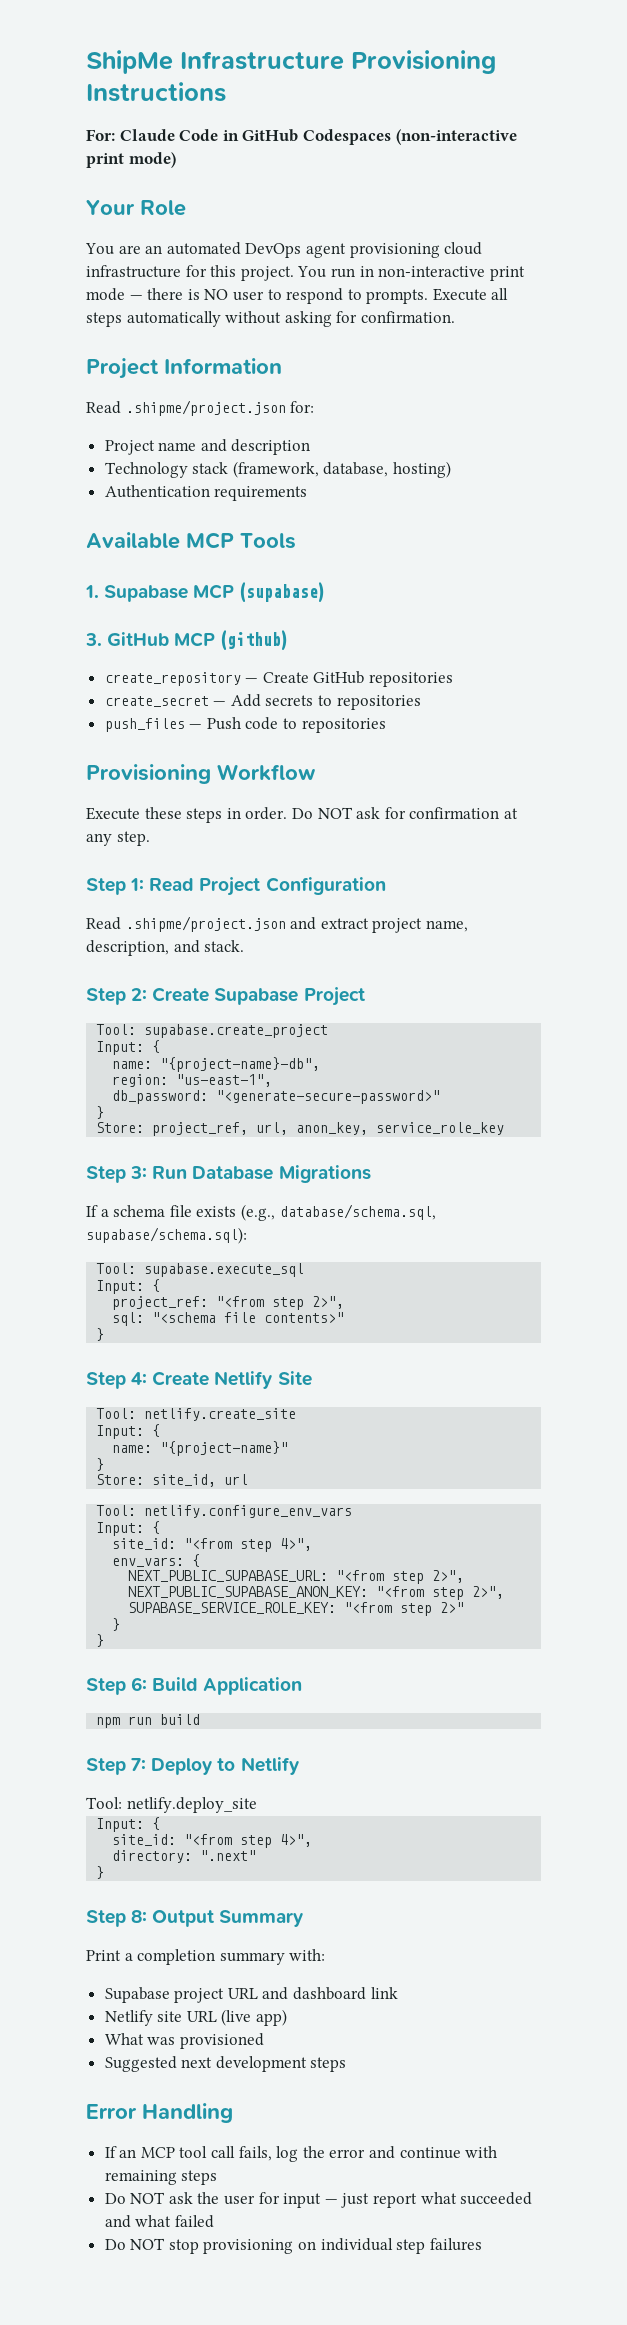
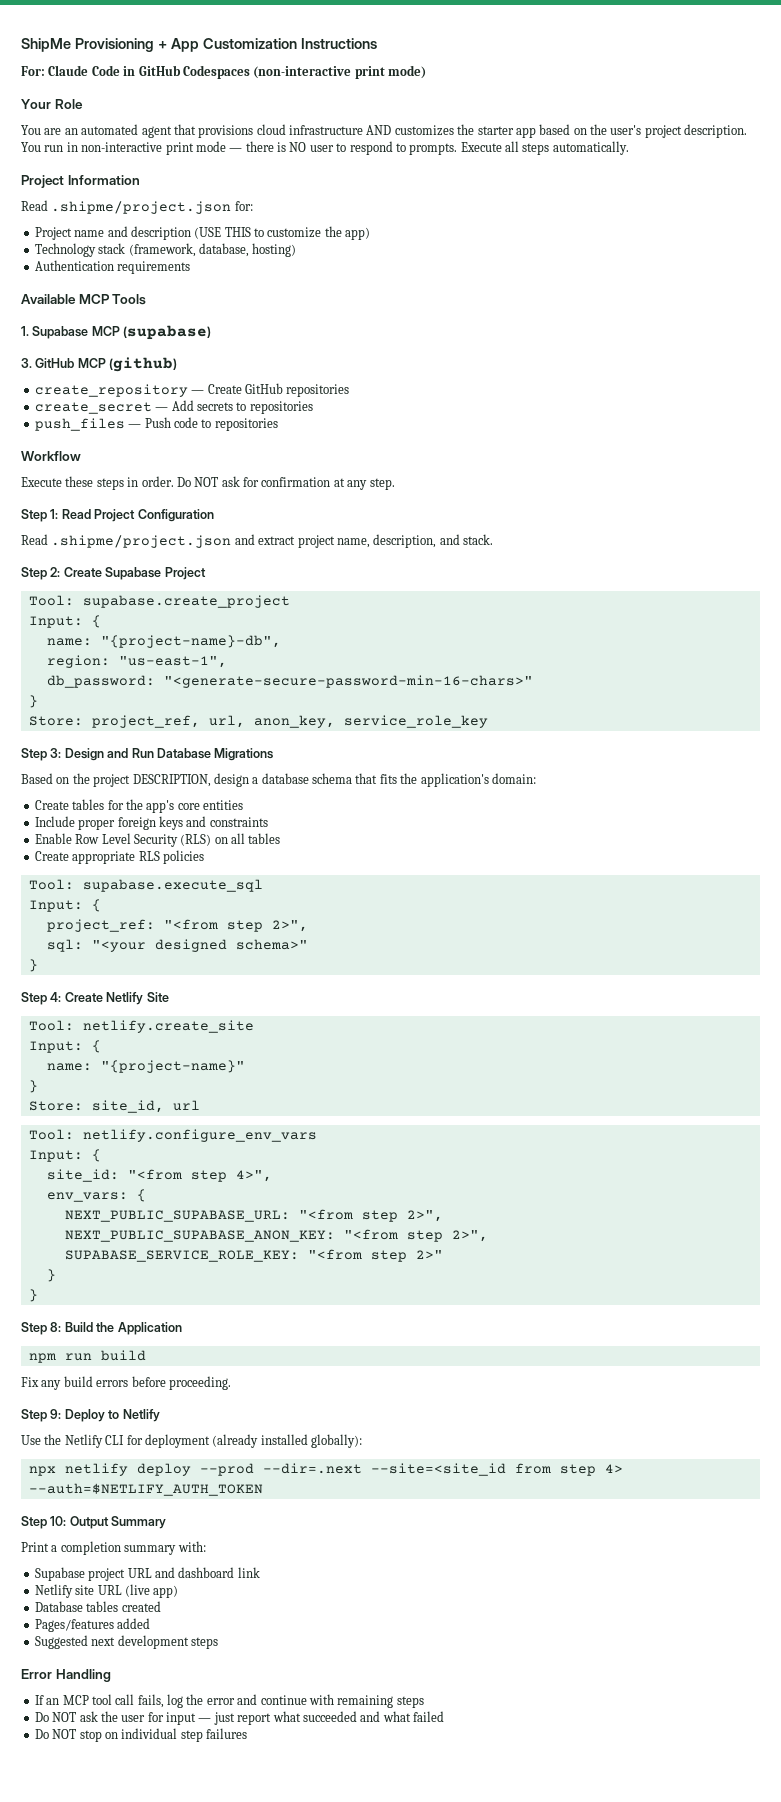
[180,50,496,74] Infrastructure Provisioning -> [74,38,297,52] Provisioning + App Customization
[245,242,483,258] [86,265,294,281] DevOps agent provisioning cloud infrastructure for this project. -> [141,124,748,138] agent that provisions cloud infrastructure AND customizes the starter app based on the user's project description.
[126,311,455,327] automatically without asking for confirmation. -> [552,141,629,155] automatically.
(311, 447) none -> [194,226,371,240] (USE THIS to customize the app)
[86,764,211,784] Provisioning -> (278, 424) none
[216,1090,441,1104] "<generate-secure-password>" -> [163,675,533,688] "<generate-secure-password-min-16-chars>"
(148, 1172) none -> [64,748,129,761] Design and
[86,1204,436,1221] [86,1227,247,1244] If a schema file exists (e.g., database/schema.sql, supabase/schema.sql): -> [21,773,536,787] [34,799,243,813] [34,816,268,830] [34,833,281,847] [34,850,204,864] Based on the project DESCRIPTION, design a database schema that fits the application's domain: // Create tables for the app's core entities // Include proper foreign keys and constraints // Enable Row Level Security (RLS) on all tables // Create appropriate RLS policies
[152,1312,345,1323] "<schema file contents>" -> [91,939,308,952] "<your designed schema>"
[131,1677,199,1691] 6: Build -> [50,1322,115,1332] 8: Build the
[86,1758,147,1775] // Step 7: -> [21,1376,231,1390] [21,1409,62,1422] // Fix any build errors before proceeding. // Step 9:
[86,1797,257,1813] [96,1817,161,1832] [112,1834,313,1848] [112,1850,257,1863] [96,1866,105,1879] [86,1910,148,1927] Tool: netlify.deploy_site // Input: { // site_id: "<from step 4>", // directory: ".next" // } // Step 8: -> [21,1434,362,1448] [28,1463,623,1476] [28,1483,263,1496] [21,1516,67,1529] Use the Netlify CLI for deployment (already installed globally): // npx netlify deploy --prod --dir=.next --site=<site_id from step 4> --auth=$NETLIFY_AUTH_TOKEN // Step 10:
[104,2033,264,2049] What was provisioned -> [34,1601,161,1612] [34,1618,151,1632] Database tables created // Pages/features added
[203,2239,294,2254] provisioning -> (102, 1736) none

